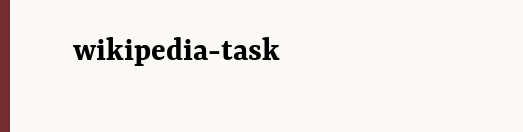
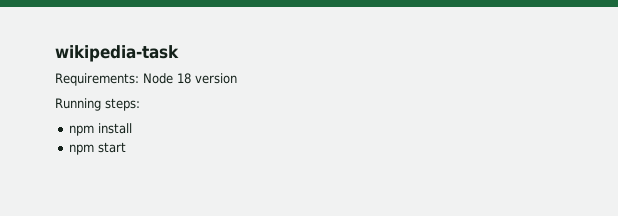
(280, 51) none -> [55,73,237,86] [55,98,140,111] [69,123,133,136] [69,142,127,155] // Requirements: Node 18 version // Running steps: // npm install // npm start

